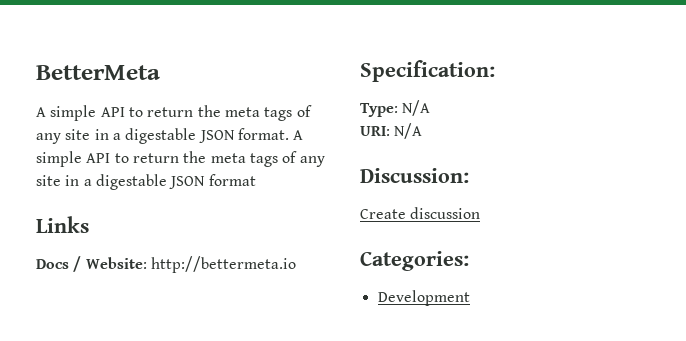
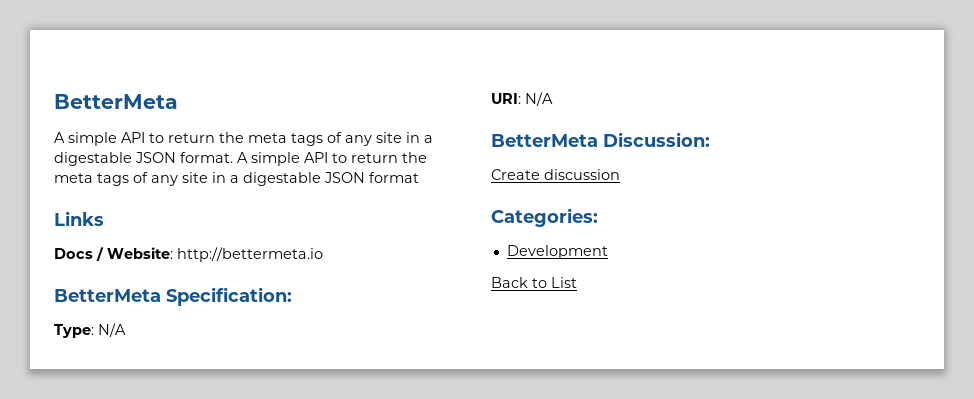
(296, 264) none -> [54,289,161,302] BetterMeta
(423, 131) none -> [491,134,598,147] BetterMeta
(470, 298) none -> [491,277,577,288] // Back to List

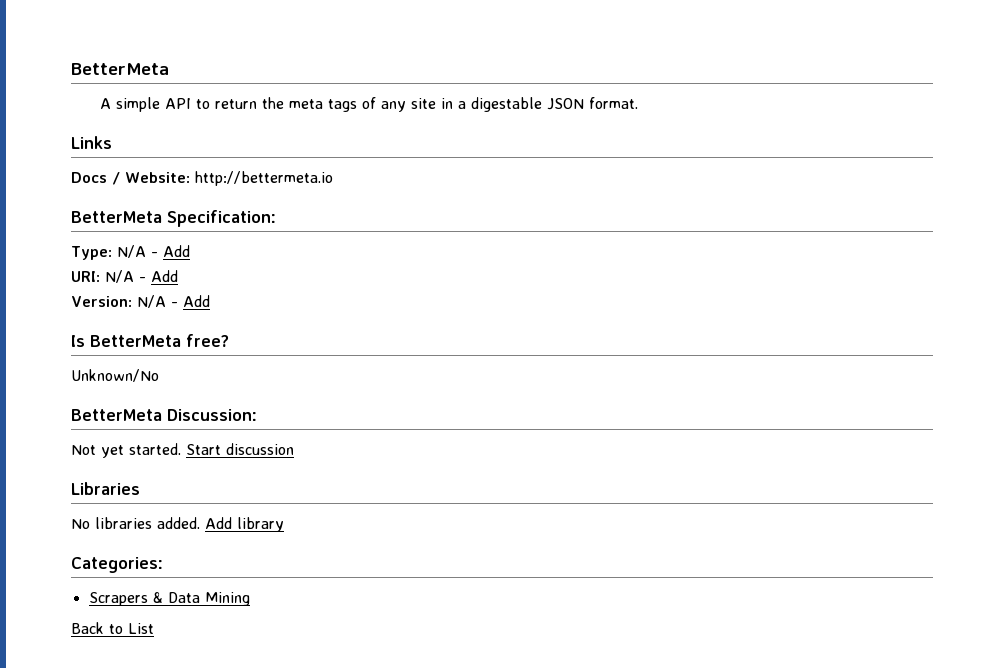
[237,152,427,166] [54,172,419,186] A simple API to return the meta tags of any site in a digestable JSON format -> (638, 103) none
(126, 330) none -> [150,245,190,257] - Add
[491,132,710,147] [491,169,620,180] [491,208,598,227] [506,245,608,259] // BetterMeta Discussion: // Create discussion // Categories: // Development -> [139,270,178,282] [71,295,210,308] [71,334,229,347] [71,369,159,382] [71,409,257,421] [71,443,294,458] [71,482,140,495] [71,517,284,532] [71,557,163,573] [88,592,250,606] - Add // Version: N/A - Add // Is BetterMeta free? // Unknown/No // BetterMeta Discussion: // Not yet started. Start discussion // Libraries // No libraries added. Add library // Categories: // Scrapers & Data Mining

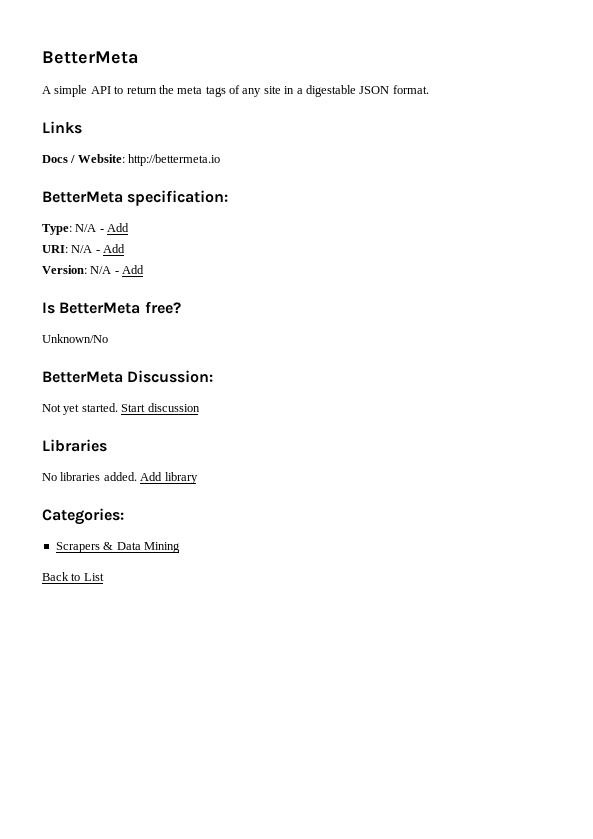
[167,210,276,227] Specification: -> [127,190,229,206] specification:

